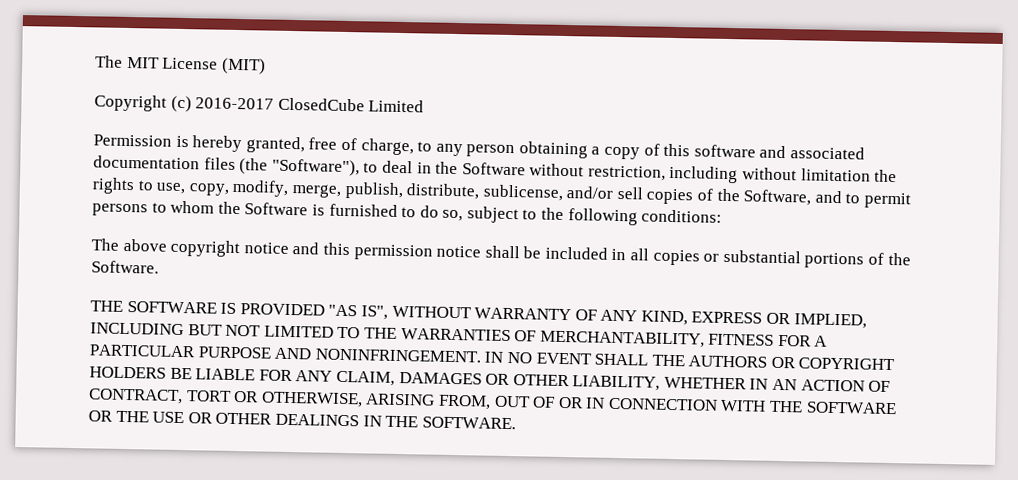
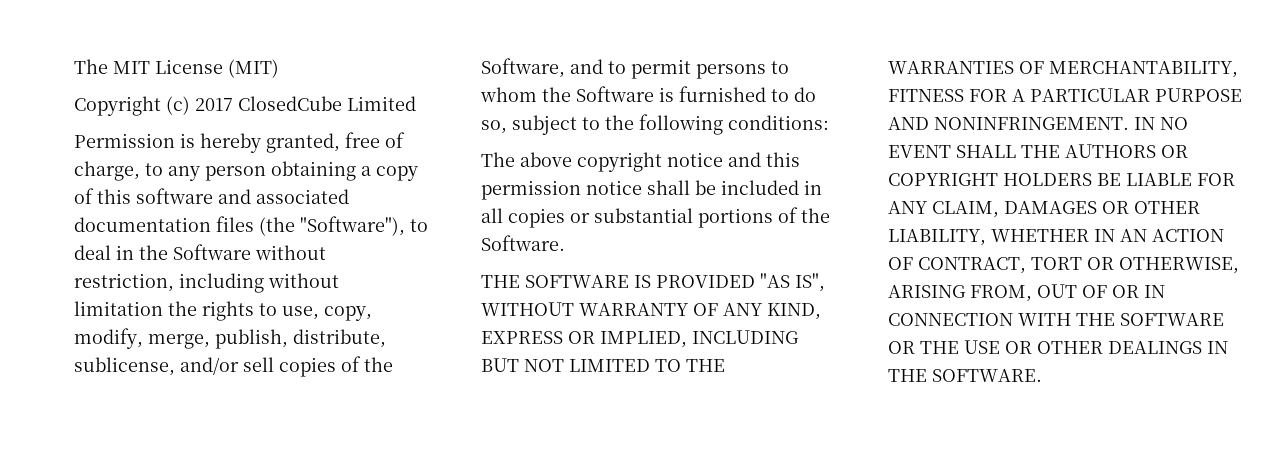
[195,97,275,110] 2016-2017 -> [195,98,233,111] 2017

